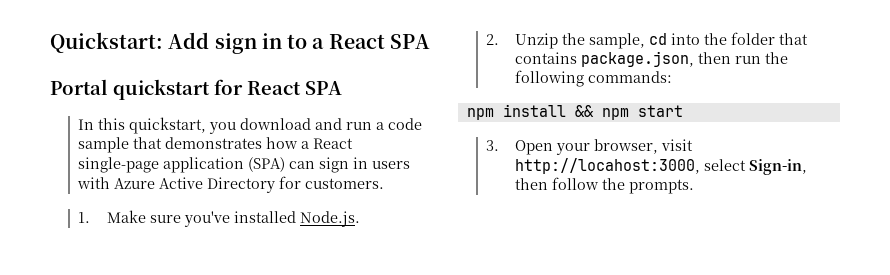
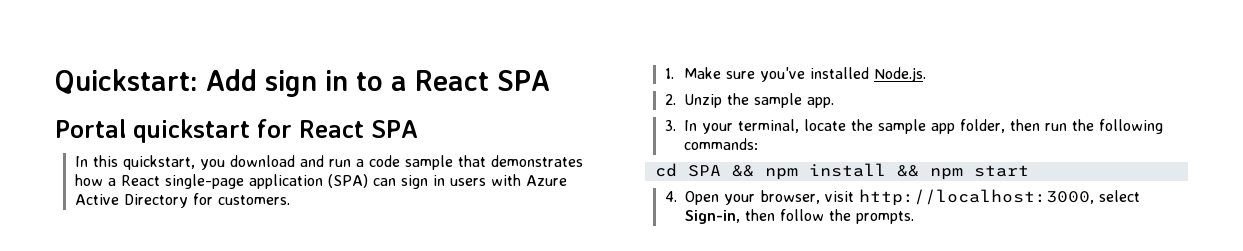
[588,32,808,49] [514,51,694,67] sample, cd into the folder that contains package.json, -> [754,93,835,108] [664,119,1006,134] sample app. // 3. In your terminal, locate the sample app folder,
(672, 77) none -> [654,163,754,177] cd SPA &&
[486,140,500,151] 3. -> [664,191,677,202] 4.
[514,158,700,174] http://locahost:3000, -> [858,189,1094,206] http://localhost:3000,

